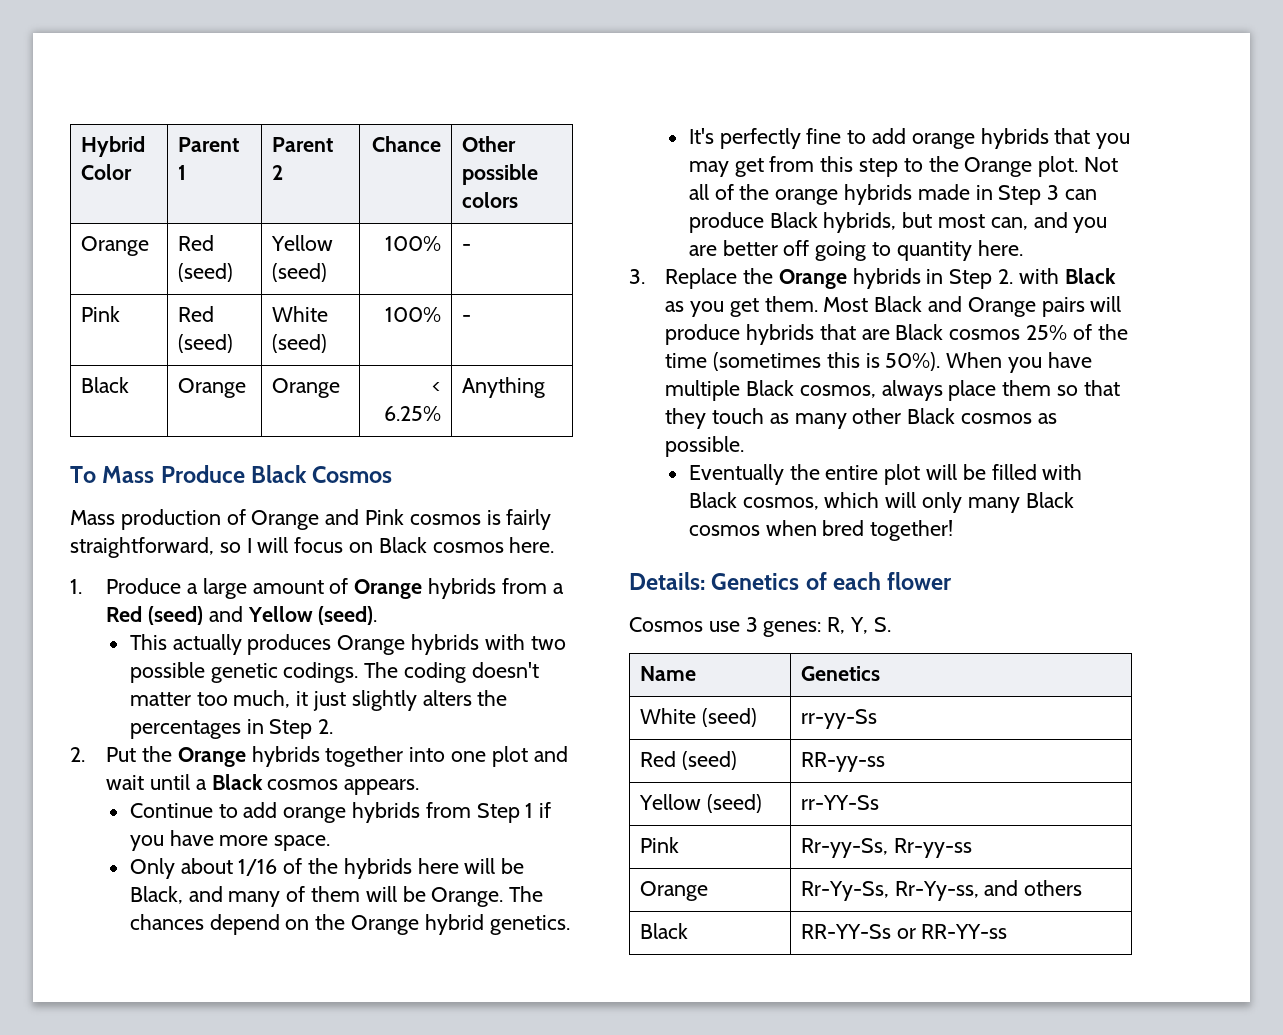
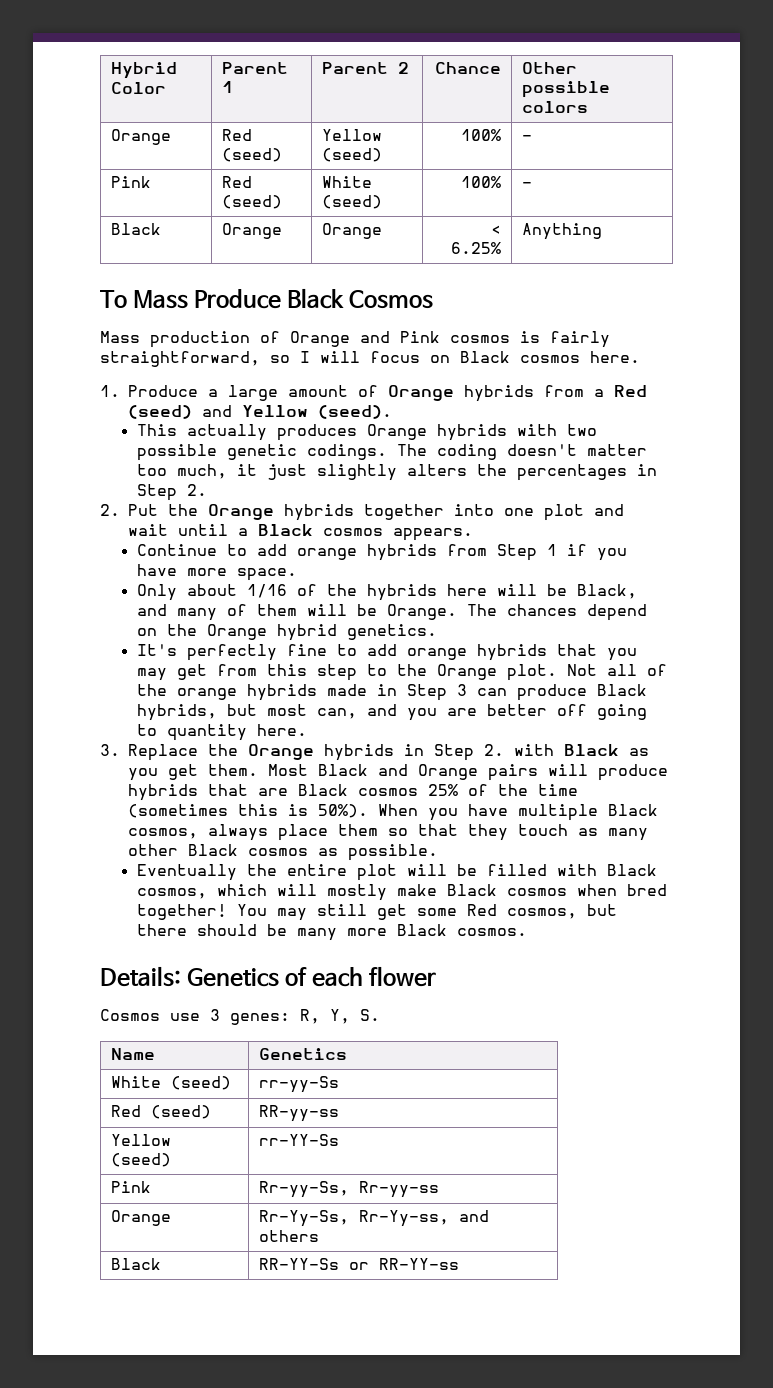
[922,492,1020,513] only many -> [326,884,437,901] mostly make
(954, 530) none -> [236,904,617,921] [136,924,527,941] You may still get some Red cosmos, but there should be many more Black cosmos.

